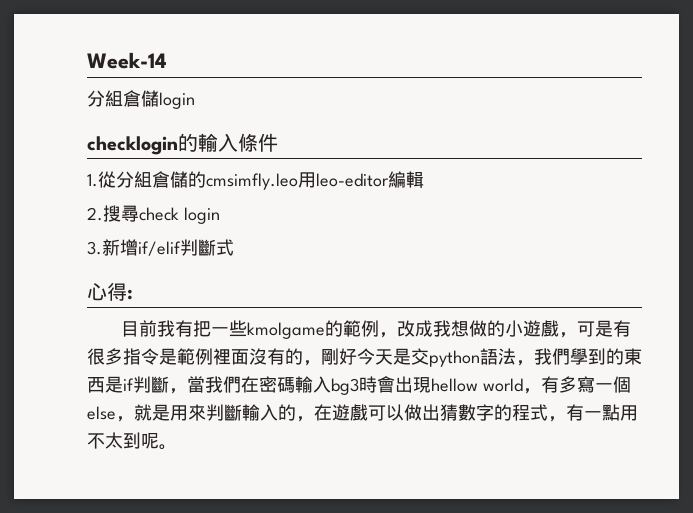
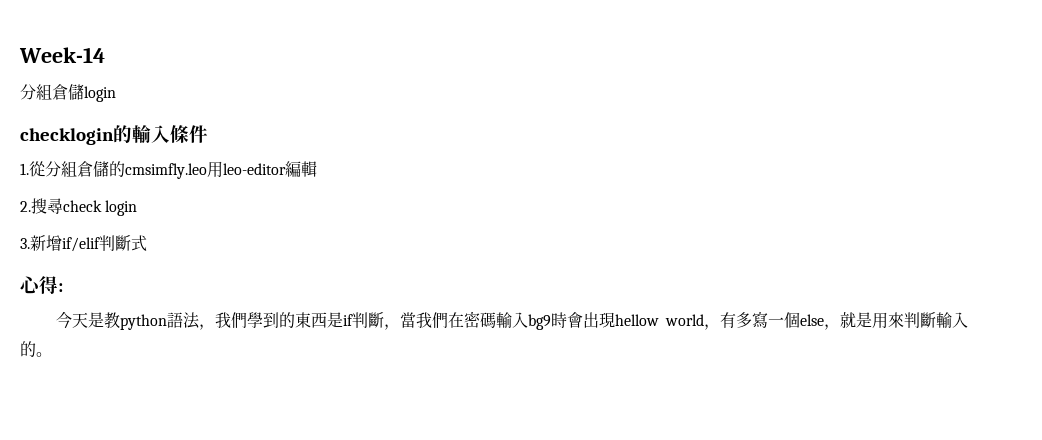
[120,320,631,339] [87,348,429,366] 目前我有把一些kmolgame的範例，改成我想做的小遊戲，可是有很多指令是範例裡面沒有的，剛好今天是交 -> [55,311,120,329] 今天是教
[331,378,359,395] bg3 -> [527,314,551,330] bg9
[296,404,638,422] [87,432,159,449] ，在遊戲可以做出猜數字的程式，有一點用不太到呢 -> (36, 349) none

